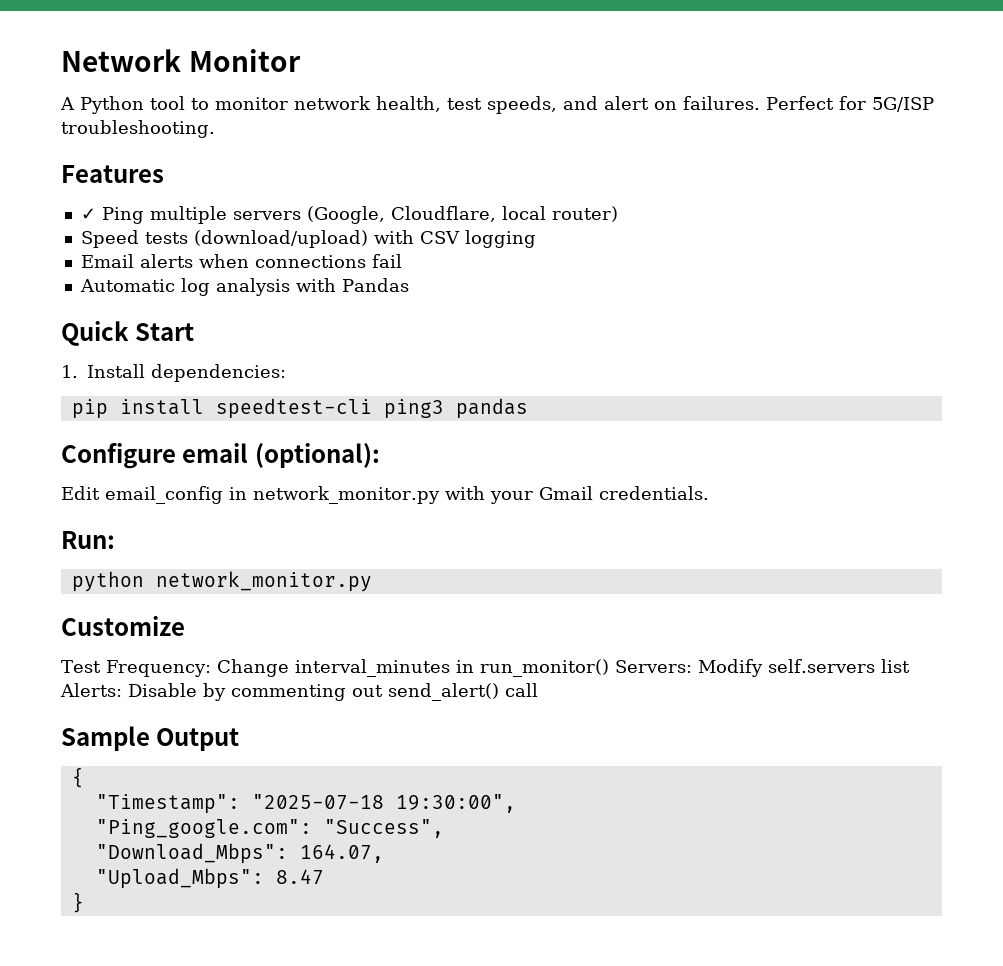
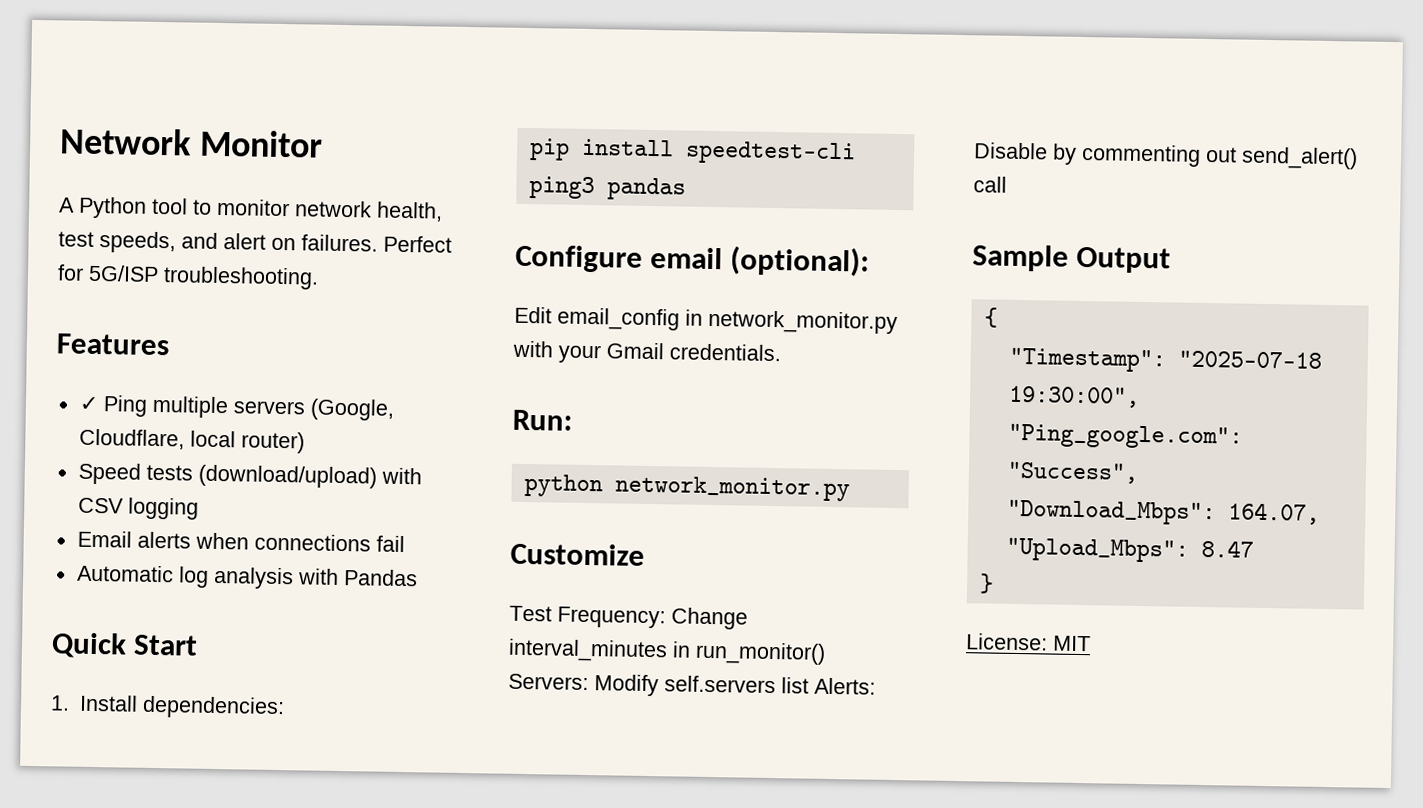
(84, 902) none -> [966,633,1091,652] // License: MIT

